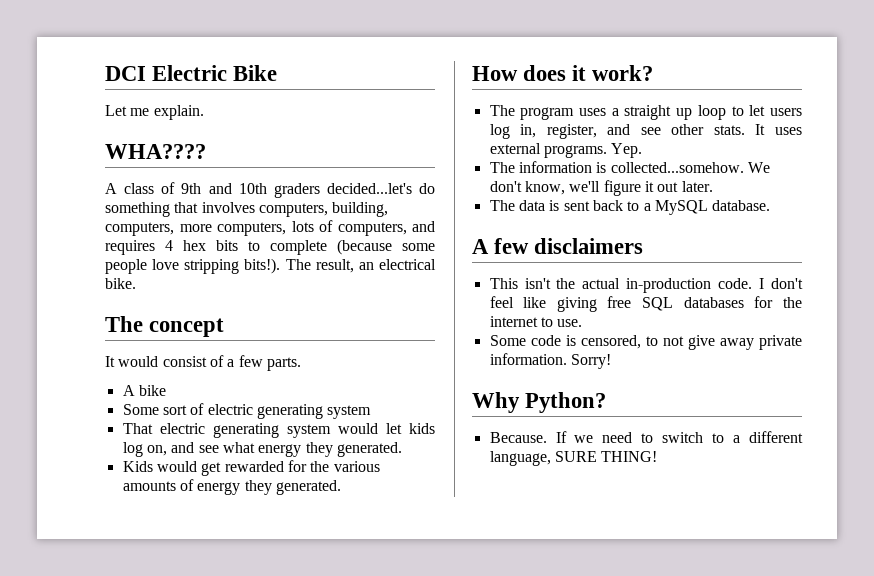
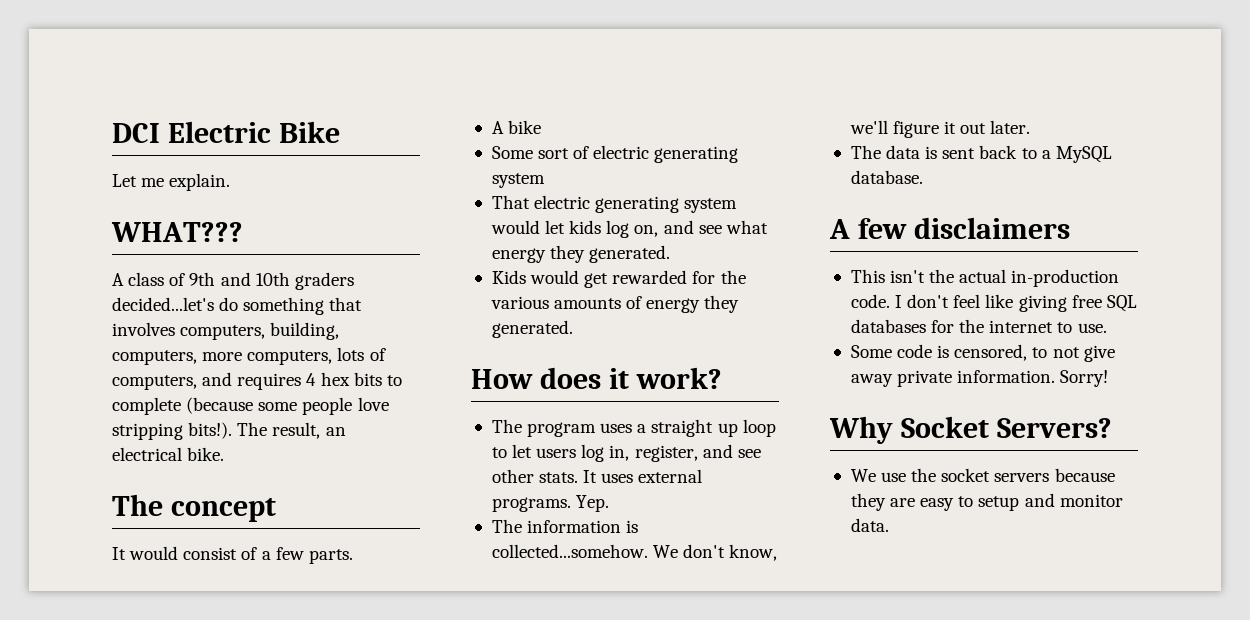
[105,144,206,159] WHA???? -> [111,222,243,242] WHAT???
[525,392,607,413] [489,431,803,443] [489,451,658,466] Python? // Because. If we need to switch to a different language, SURE THING! -> [900,416,1112,438] [850,468,1115,482] [850,493,1123,511] [850,518,889,532] Socket Servers? // We use the socket servers because they are easy to setup and monitor data.

